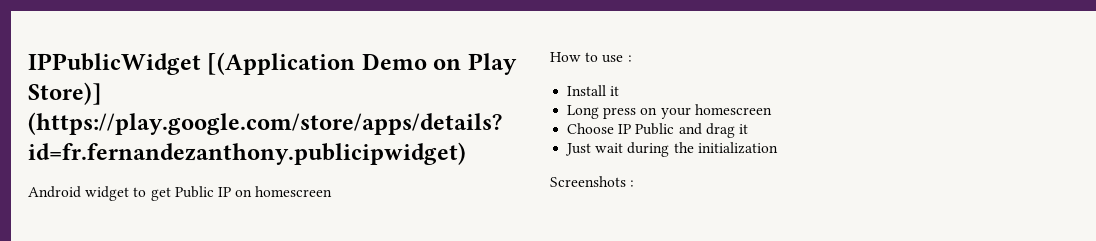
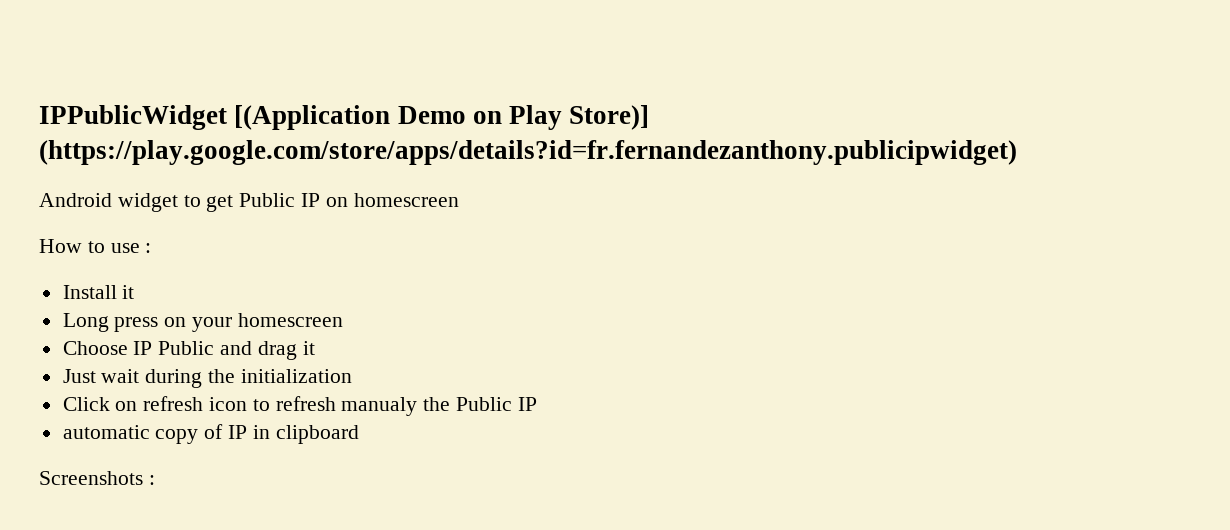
(778, 148) none -> [62,396,537,416] [62,424,359,444] // Click on refresh icon to refresh manualy the Public IP // automatic copy of IP in clipboard

